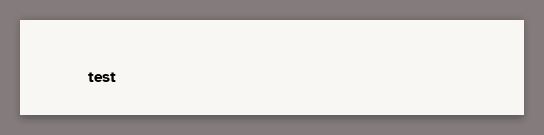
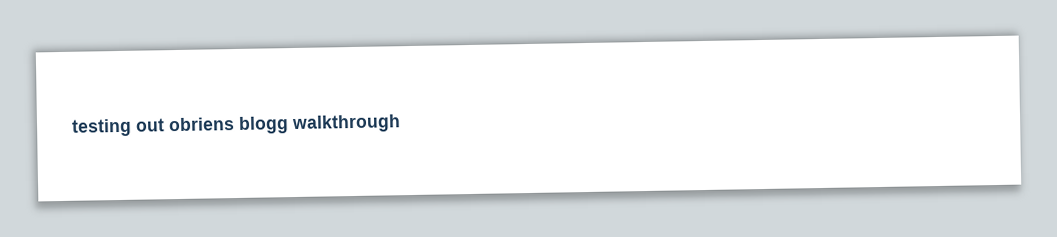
[88,72,116,82] test -> [71,114,401,137] testing out obriens blogg walkthrough

